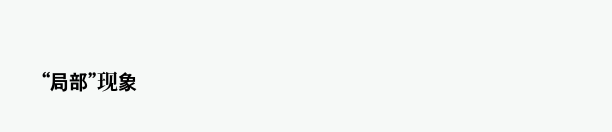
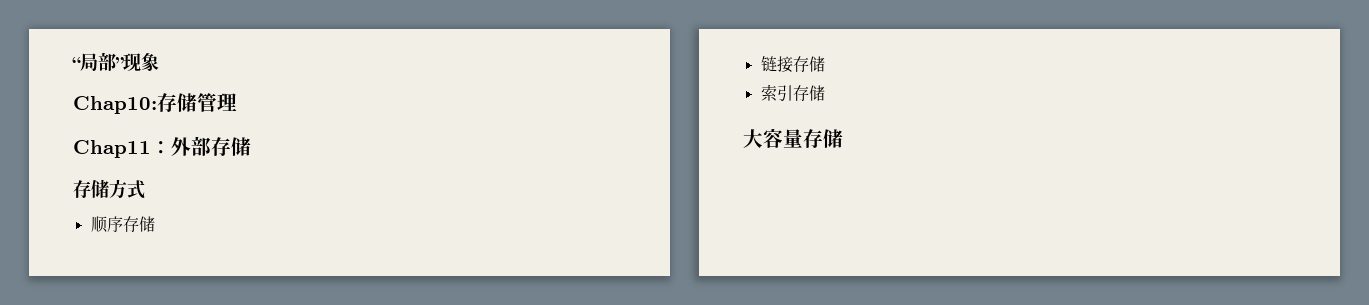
(137, 82) none -> [73,93,237,114] [73,136,251,158] [73,179,145,199] [90,216,155,233] [760,56,825,73] [760,84,825,102] [743,128,843,148] // Chap10:存储管理 // Chap11：外部存储 // 存储方式 // 顺序存储 // 链接存储 // 索引存储 // 大容量存储

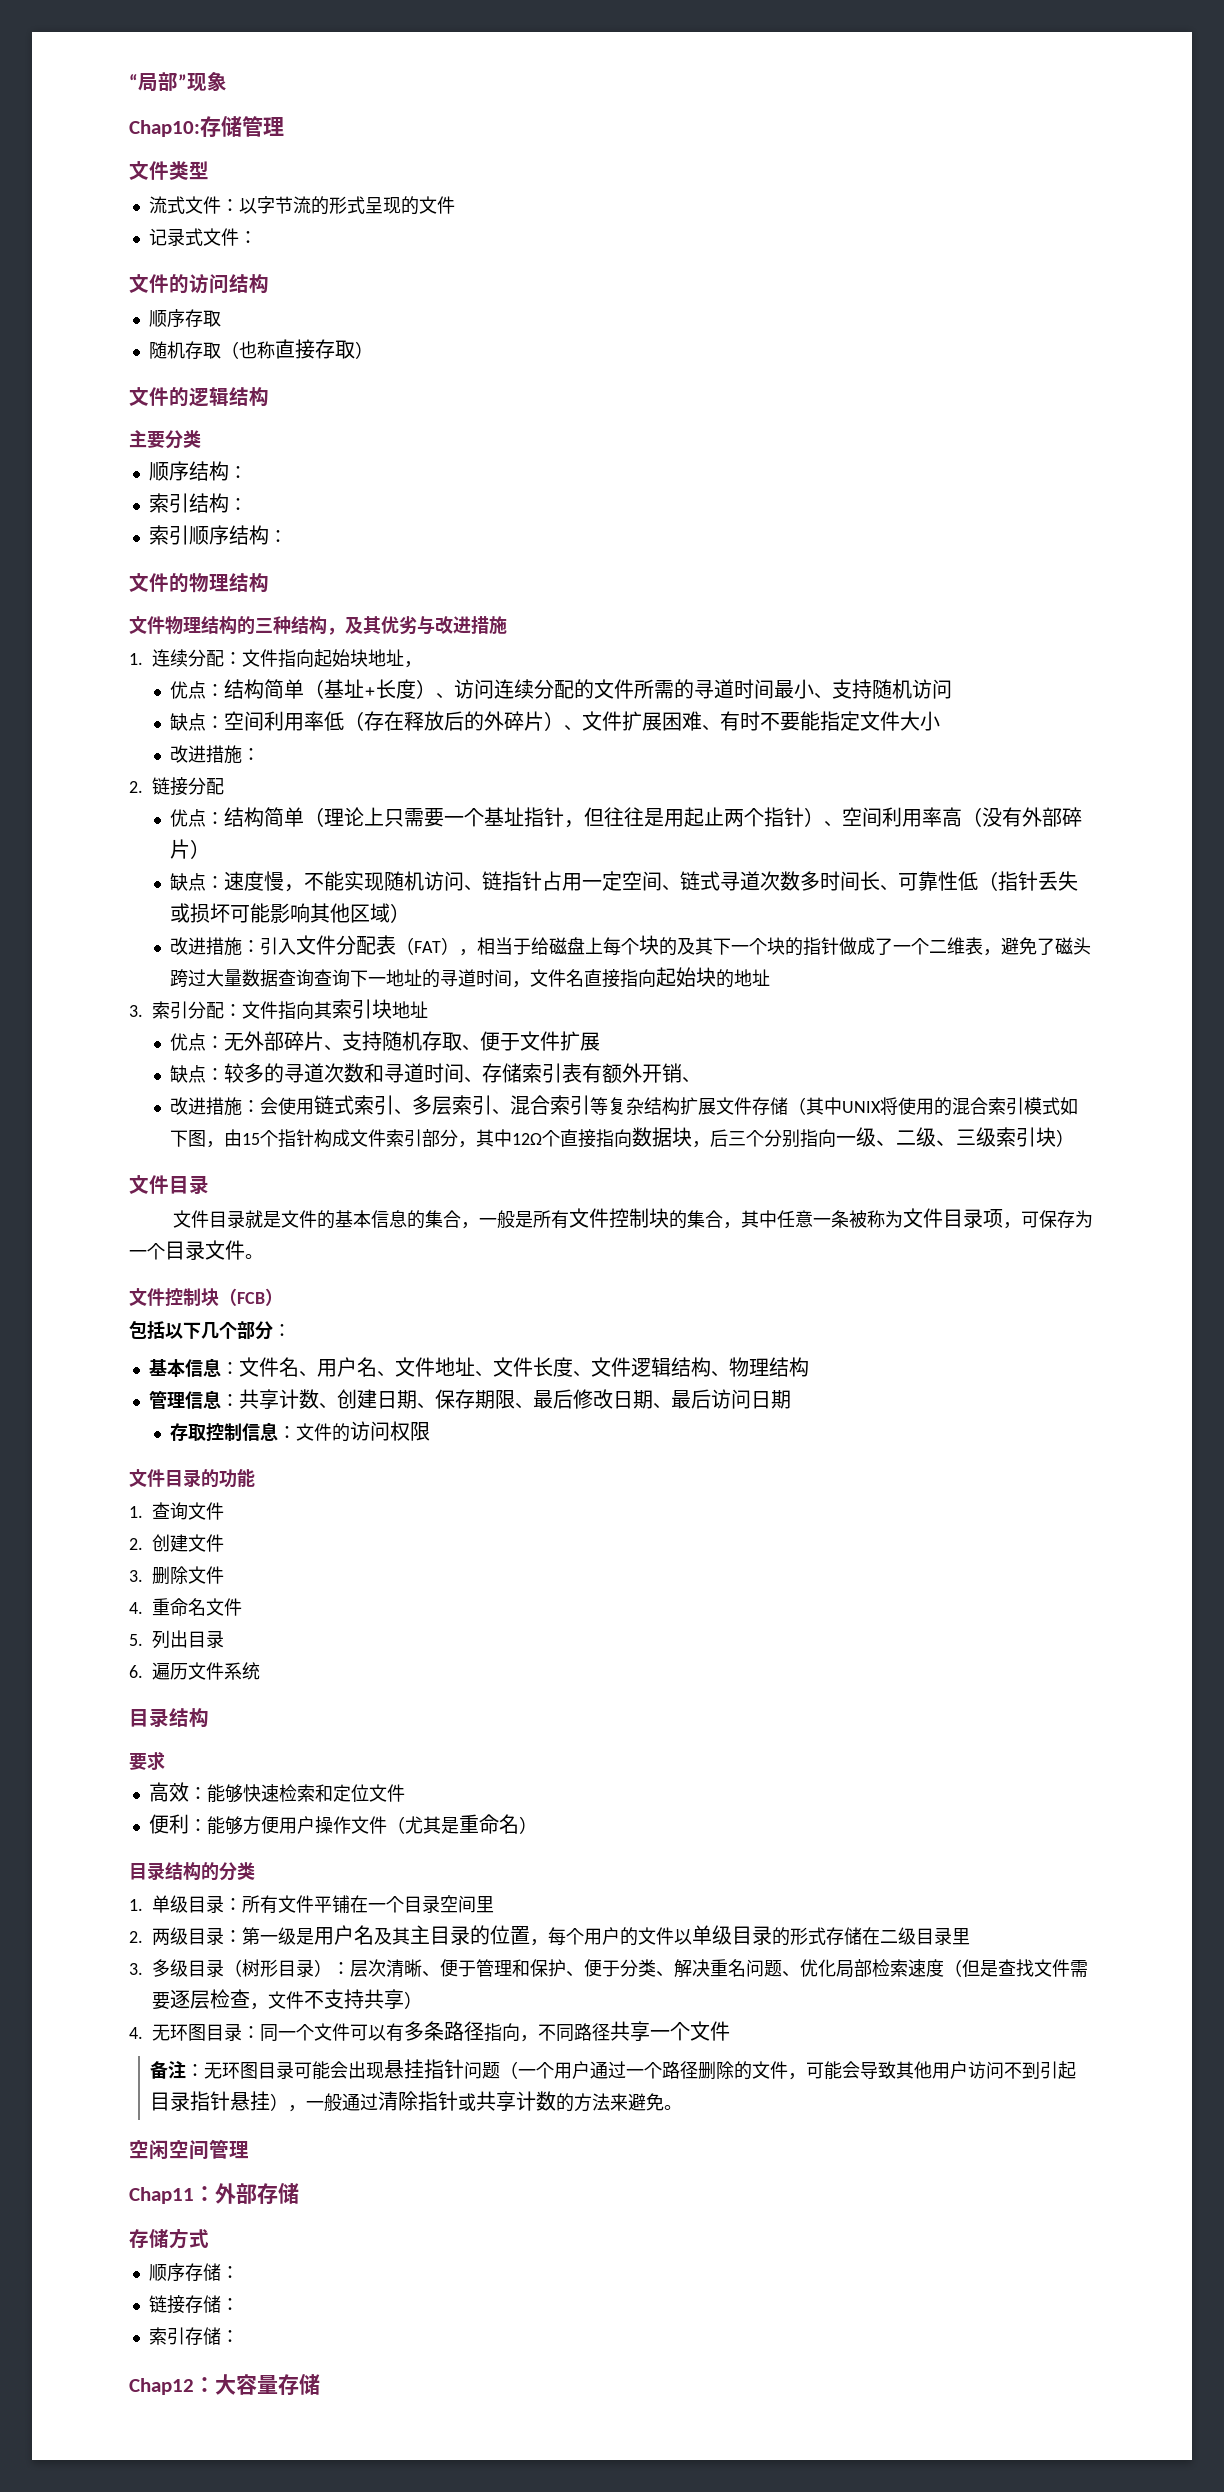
(237, 102) none -> [129,161,209,180] [148,196,455,215] [148,228,257,246] [129,274,269,294] [148,309,221,328] [148,339,373,359] [129,387,269,407] [129,430,201,449] [148,461,247,481] [148,493,247,513] [148,525,287,545] [129,573,269,593] [129,616,507,635] [129,649,422,668] [169,679,952,699] [169,711,940,731] [169,745,260,764] [129,777,224,796] [169,807,1082,828] [169,839,210,859] [169,871,1078,892] [169,903,410,923] [169,935,1091,956] [169,967,770,988] [129,999,428,1020] [169,1031,600,1051] [169,1063,700,1083] [169,1095,1078,1116] [169,1127,1074,1148] [129,1175,209,1194] [172,1208,1093,1229] [129,1240,263,1260] [129,1288,283,1306] [129,1320,291,1340] [148,1357,809,1377] [148,1389,791,1410] [169,1421,430,1442] [129,1469,255,1488] [129,1502,224,1520] [129,1534,224,1552] [129,1566,224,1585] [129,1598,242,1616] [129,1630,224,1649] [129,1662,260,1680] [129,1708,209,1728] [129,1751,165,1771] [148,1782,405,1803] [148,1814,537,1835] [129,1862,255,1881] [129,1895,494,1914] [129,1925,970,1946] [129,1959,1088,1978] [152,1989,422,2010] [129,2021,730,2042] [150,2059,1077,2080] [150,2091,683,2112] [129,2139,249,2160] // 文件类型 // 流式文件：以字节流的形式呈现的文件 // 记录式文件： // 文件的访问结构 // 顺序存取 // 随机存取（也称直接存取） // 文件的逻辑结构 // 主要分类 // 顺序结构： // 索引结构： // 索引顺序结构： // 文件的物理结构 // 文件物理结构的三种结构，及其优劣与改进措施 // 1.连续分配：文件指向起始块地址， // 优点：结构简单（基址+长度）、访问连续分配的文件所需的寻道时间最小、支持随机访问 // 缺点：空间利用率低（存在释放后的外碎片）、文件扩展困难、有时不要能指定文件大小 // 改进措施： // 2.链接分配 // 优点：结构简单（理论上只需要一个基址指针，但往往是用起止两个指针）、空间利用率高（没有外部碎片） // 缺点：速度慢，不能实现随机访问、链指针占用一定空间、链式寻道次数多时间长、可靠性低（指针丢失或损坏可能影响其他区域） // 改进措施：引入文件分配表（FAT），相当于给磁盘上每个块的及其下一个块的指针做成了一个二维表，避免了磁头跨过大量数据查询查询下一地址的寻道时间，文件名直接指向起始块的地址 // 3.索引分配：文件指向其索引块地址 // 优点：无外部碎片、支持随机存取、便于文件扩展 // 缺点：较多的寻道次数和寻道时间、存储索引表有额外开销、 // 改进措施：会使用链式索引、多层索引、混合索引等复杂结构扩展文件存储（其中UNIX将使用的混合索引模式如下图，由15个指针构成文件索引部分，其中12Ω个直接指向数据块，后三个分别指向一级、二级、三级索引块） // 文件目录 // 文件目录就是文件的基本信息的集合，一般是所有文件控制块的集合，其中任意一条被称为文件目录项，可保存为一个目录文件。 // 文件控制块（FCB） // 包括以下几个部分： // 基本信息：文件名、用户名、文件地址、文件长度、文件逻辑结构、物理结构 // 管理信息：共享计数、创建日期、保存期限、最后修改日期、最后访问日期 // 存取控制信息：文件的访问权限 // 文件目录的功能 // 1.查询文件 // 2.创建文件 // 3.删除文件 // 4.重命名文件 // 5.列出目录 // 6.遍历文件系统 // 目录结构 // 要求 // 高效：能够快速检索和定位文件 // 便利：能够方便用户操作文件（尤其是重命名） // 目录结构的分类 // 1.单级目录：所有文件平铺在一个目录空间里 // 2.两级目录：第一级是用户名及其主目录的位置，每个用户的文件以单级目录的形式存储在二级目录里 // 3.多级目录（树形目录）：层次清晰、便于管理和保护、便于分类、解决重名问题、优化局部检索速度（但是查找文件需要逐层检查，文件不支持共享） // 4.无环图目录：同一个文件可以有多条路径指向，不同路径共享一个文件 // 备注：无环图目录可能会出现悬挂指针问题（一个用户通过一个路径删除的文件，可能会导致其他用户访问不到引起目录指针悬挂），一般通过清除指针或共享计数的方法来避免。 // 空闲空间管理
(155, 224) none -> [220,2266,239,2279] ：
(825, 64) none -> [220,2298,239,2311] ：
(825, 93) // -> [220,2330,239,2343] [129,2377,215,2395] ： // Chap12：

